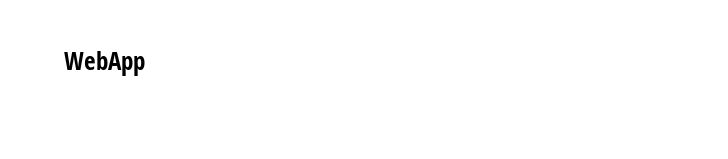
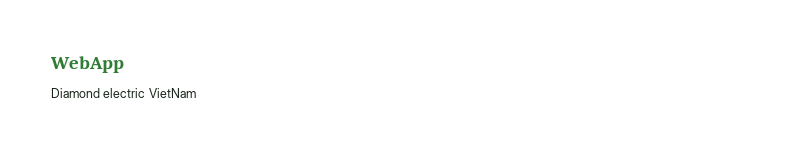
(145, 63) none -> [51,88,196,98] // Diamond electric VietNam

